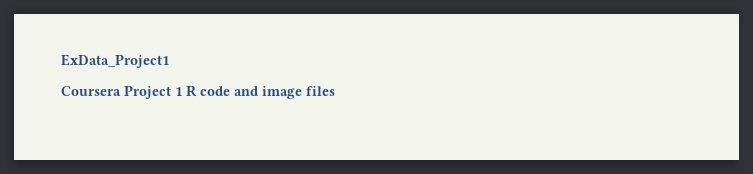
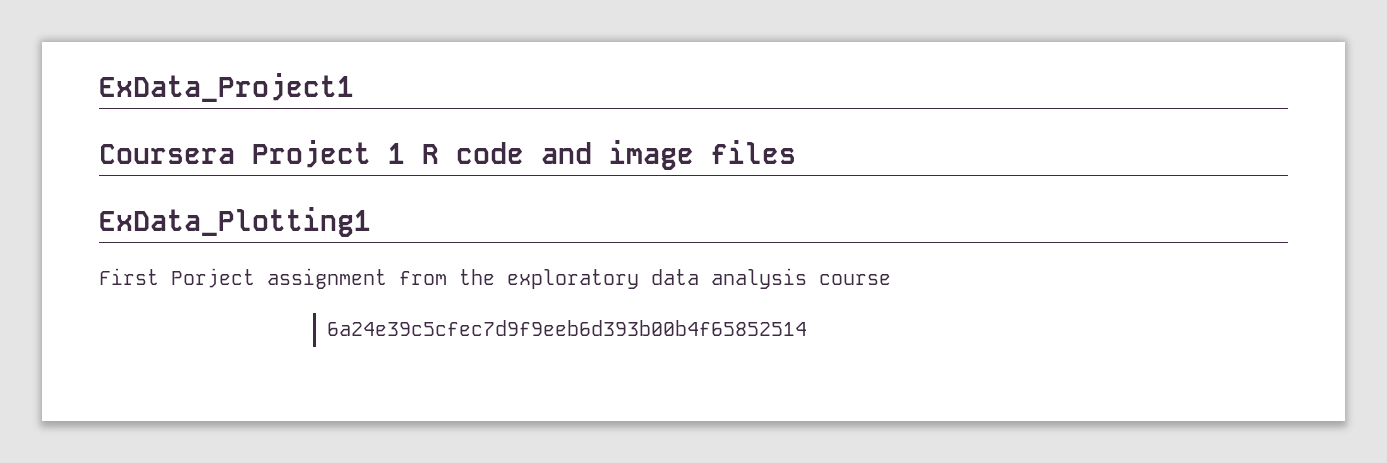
(335, 91) none -> [99,207,371,237] [99,268,891,289] [326,320,807,336] // ExData_Plotting1 // First Porject assignment from the exploratory data analysis course // 6a24e39c5cfec7d9f9eeb6d393b00b4f65852514

